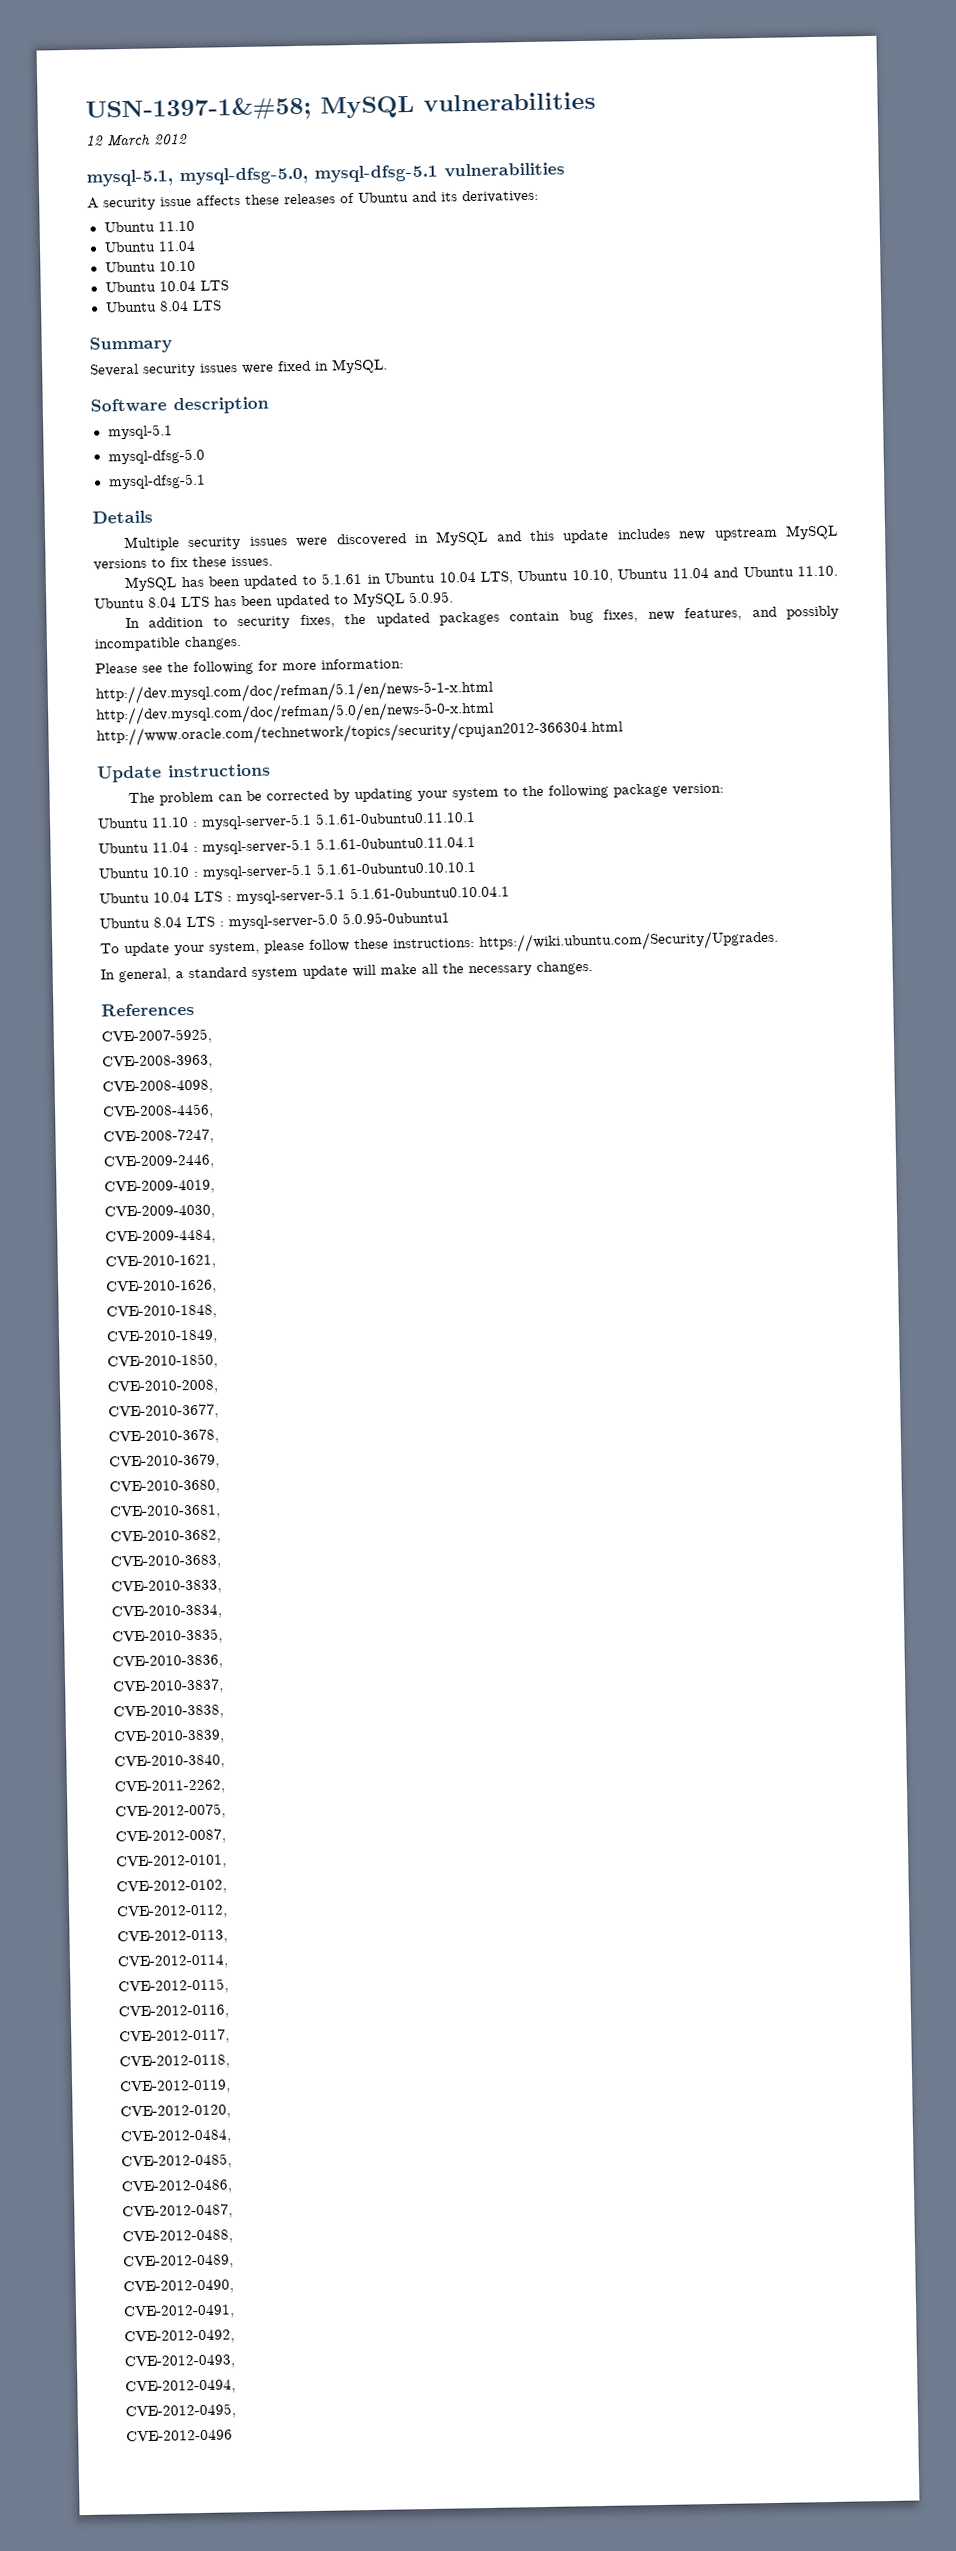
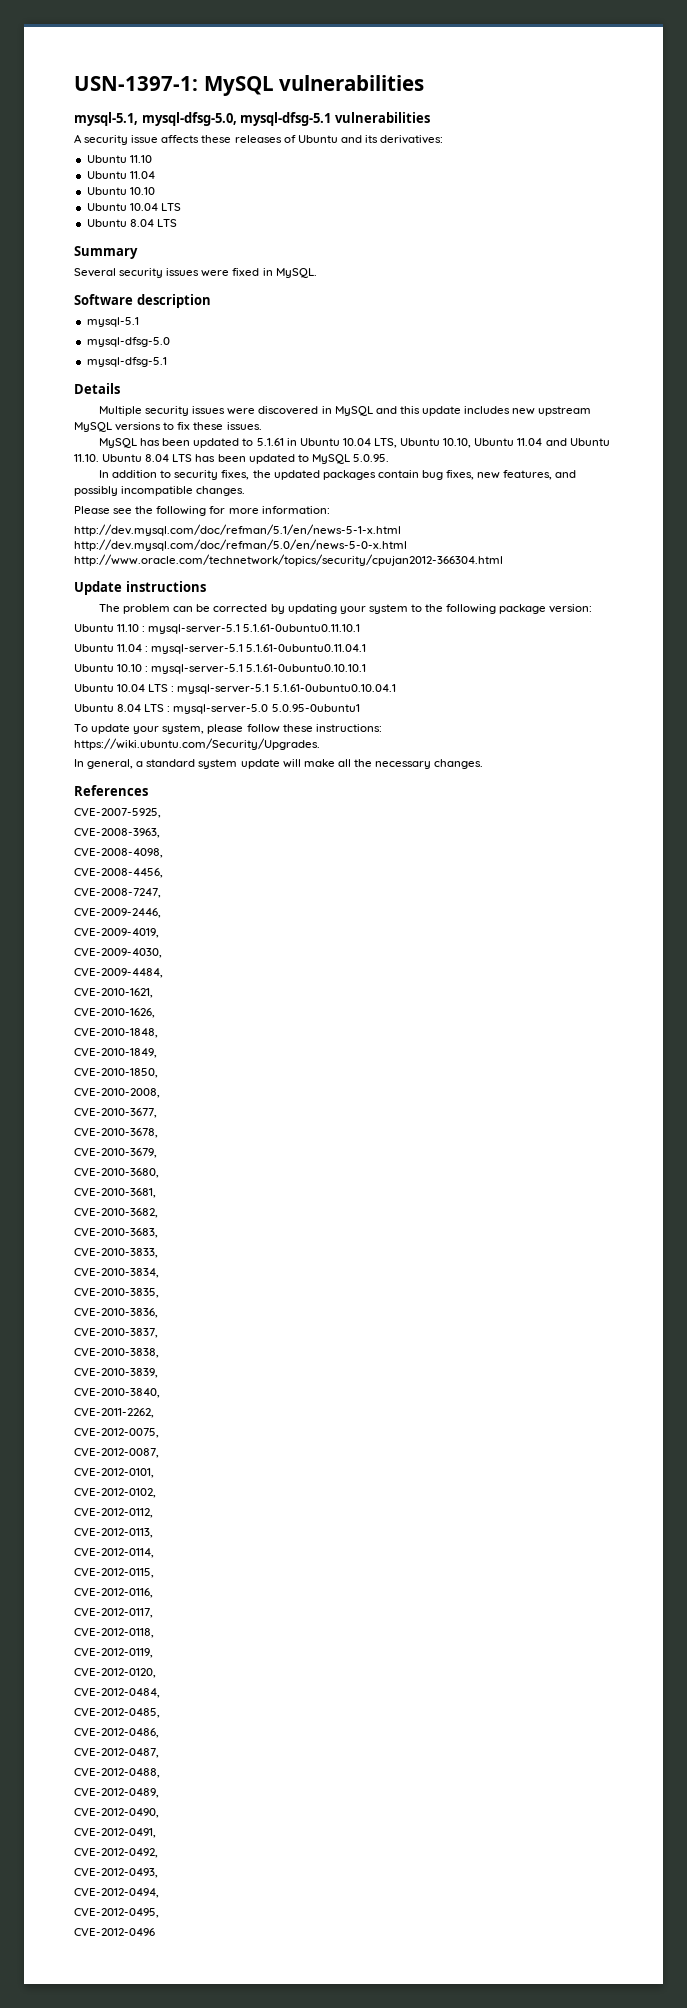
[85,96,312,123] USN-1397-1&#58; -> [74,76,198,91] USN-1397-1:
[86,133,188,147] // 12 March 2012 -> (425, 83) none

